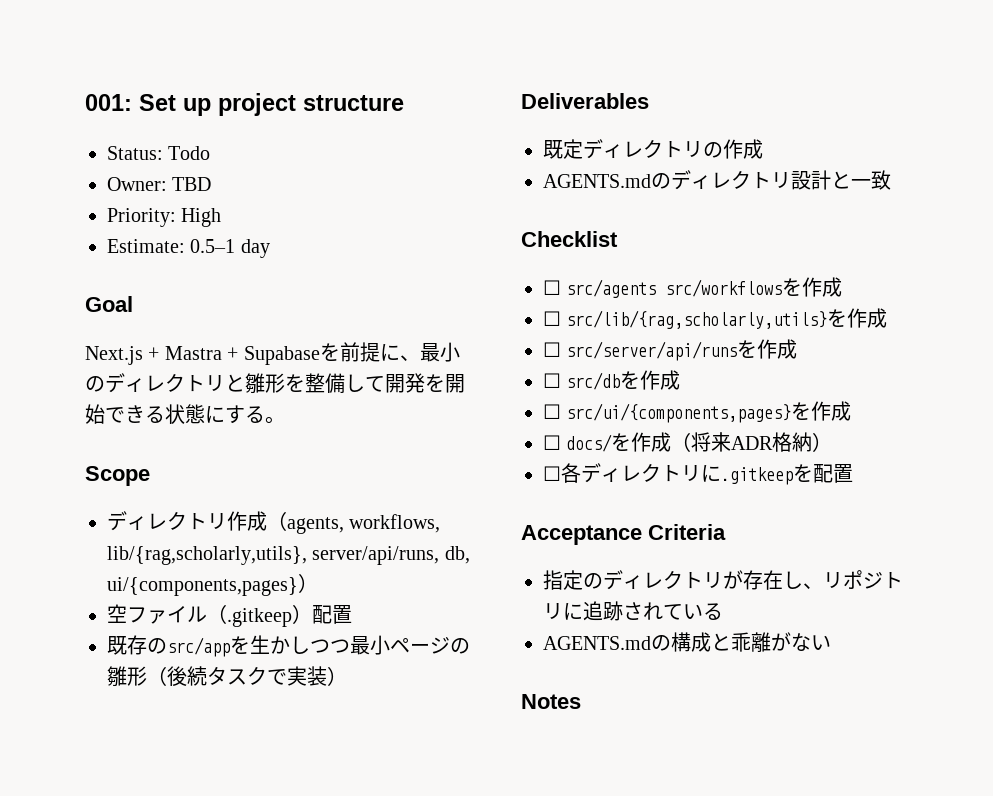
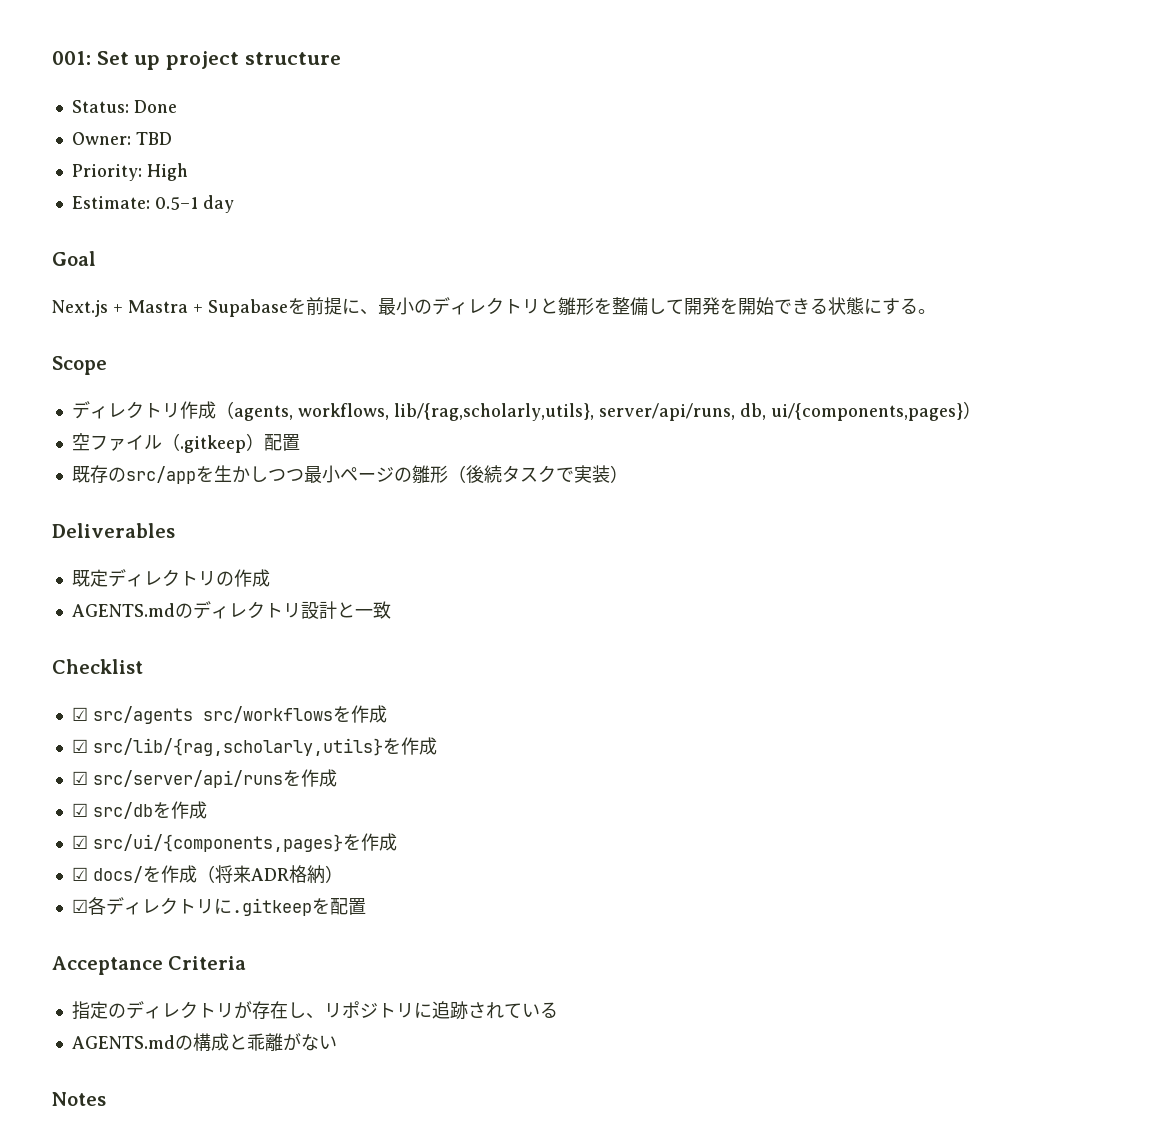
[168,146,211,160] Todo -> [133,100,177,113] Done
[543,280,561,295] ☐ -> [71,707,88,721] ☑
[543,311,561,326] ☐ -> [71,739,88,753] ☑
[543,342,561,357] ☐ -> [71,771,88,785] ☑
[543,373,561,388] ☐ -> [71,803,88,817] ☑
[543,404,561,419] ☐ -> [71,835,88,849] ☑
[543,435,561,450] ☐ -> [71,867,88,881] ☑
[543,466,561,481] ☐ -> [71,899,88,913] ☑

